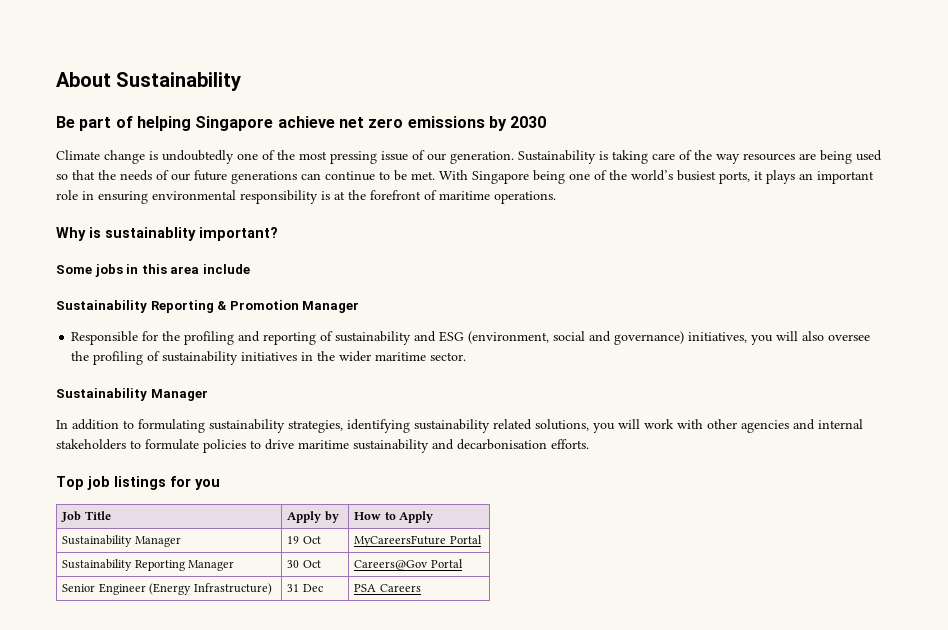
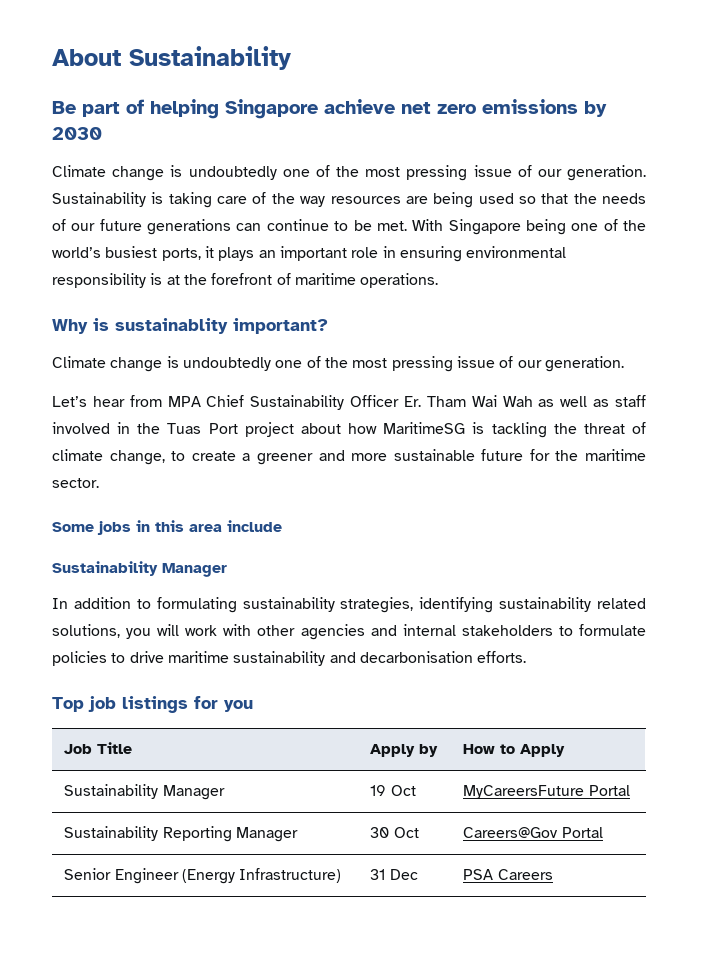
(278, 234) none -> [52,356,624,372] [52,395,646,410] [52,422,646,438] [52,449,646,465] [52,478,99,488] // Climate change is undoubtedly one of the most pressing issue of our generation. // Let’s hear from MPA Chief Sustainability Officer Er. Tham Wai Wah as well as staff involved in the Tuas Port project about how MaritimeSG is tackling the threat of climate change, to create a greener and more sustainable future for the maritime sector.
[56,300,360,313] [71,331,871,345] [71,351,467,365] // Sustainability Reporting & Promotion Manager // Responsible for the profiling and reporting of sustainability and ESG (environment, social and governance) initiatives, you will also oversee the profiling of sustainability initiatives in the wider maritime sector. -> (282, 526) none

